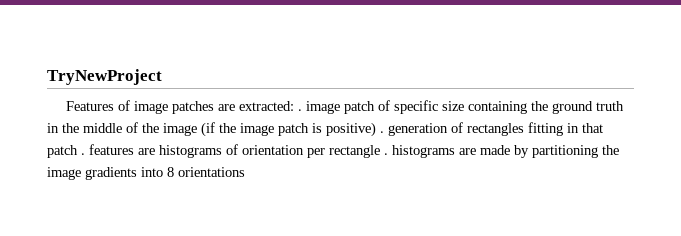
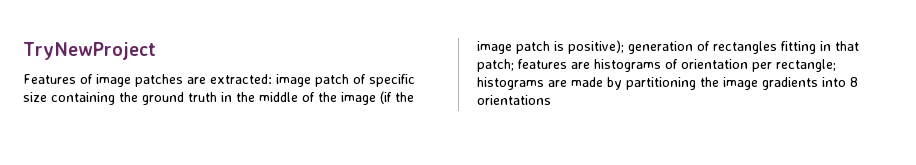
[298,109,303,111] . -> (272, 79) none
[326,122,384,137] positive) . -> [568,40,624,54] positive);
[47,145,85,158] patch . -> [477,59,514,72] patch;
[329,145,388,158] rectangle . -> [776,59,836,72] rectangle;

